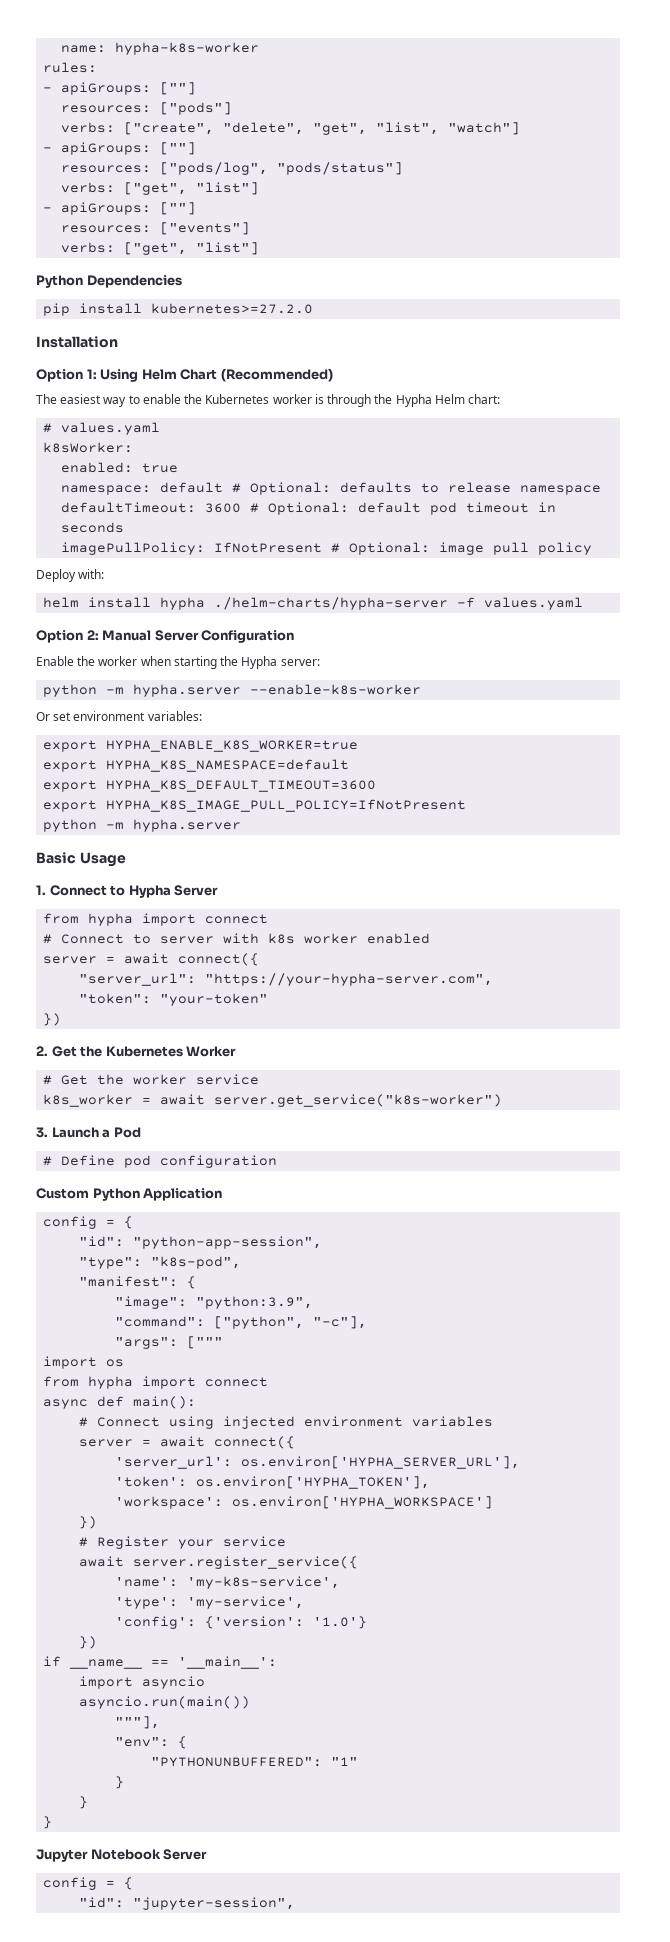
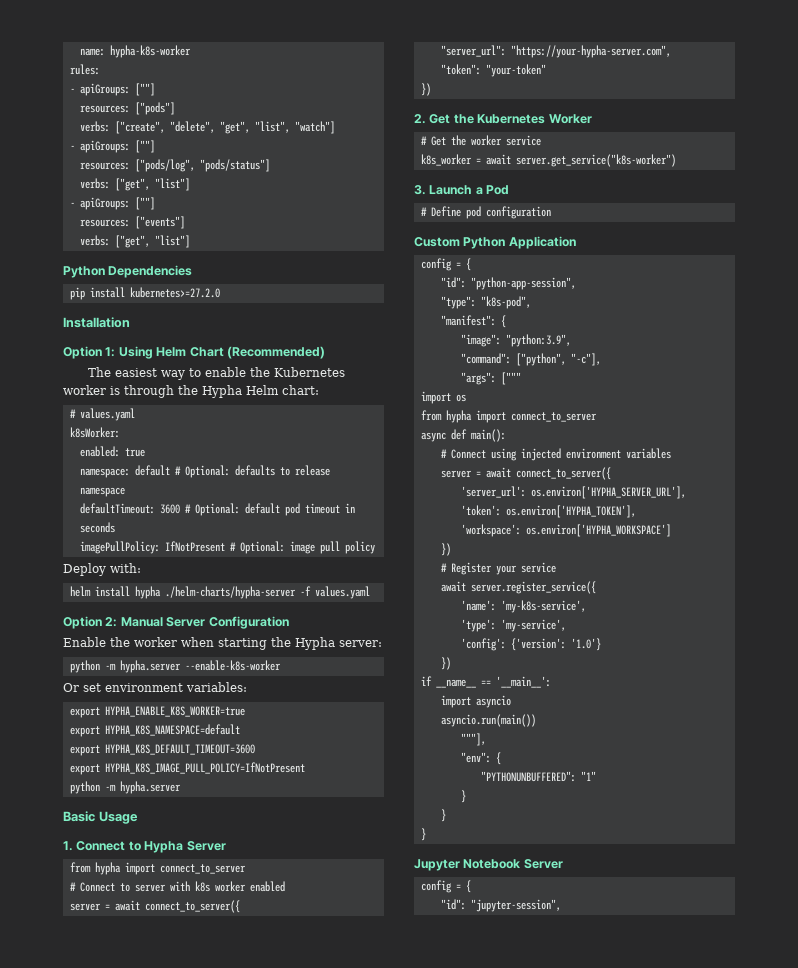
[205,914,269,924] connect -> [159,864,246,874] connect_to_server
[178,953,260,966] connect({ -> [144,900,240,913] connect_to_server({
[205,1377,269,1387] connect -> [510,412,597,422] connect_to_server
[214,1436,296,1449] connect({ -> [515,467,611,480] connect_to_server({

